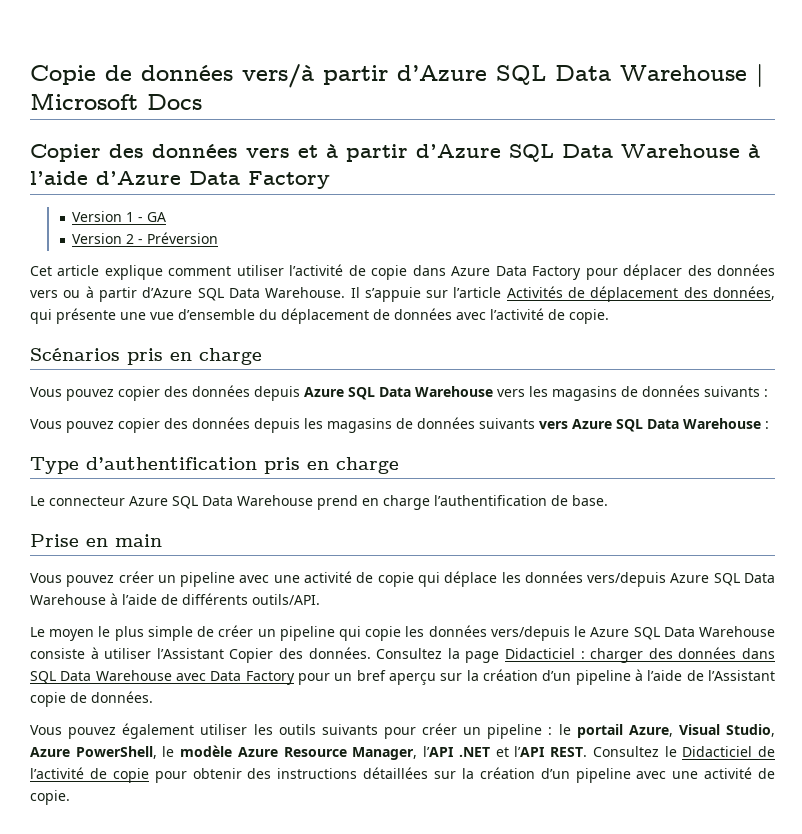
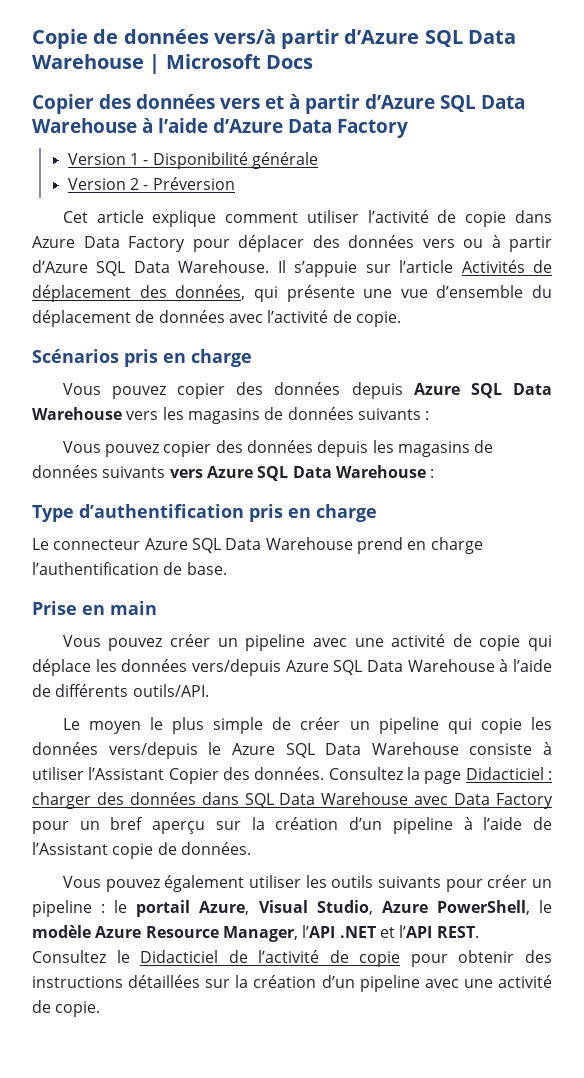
[147,212,167,222] GA -> [152,152,319,169] Disponibilité générale

